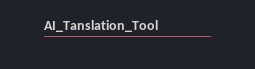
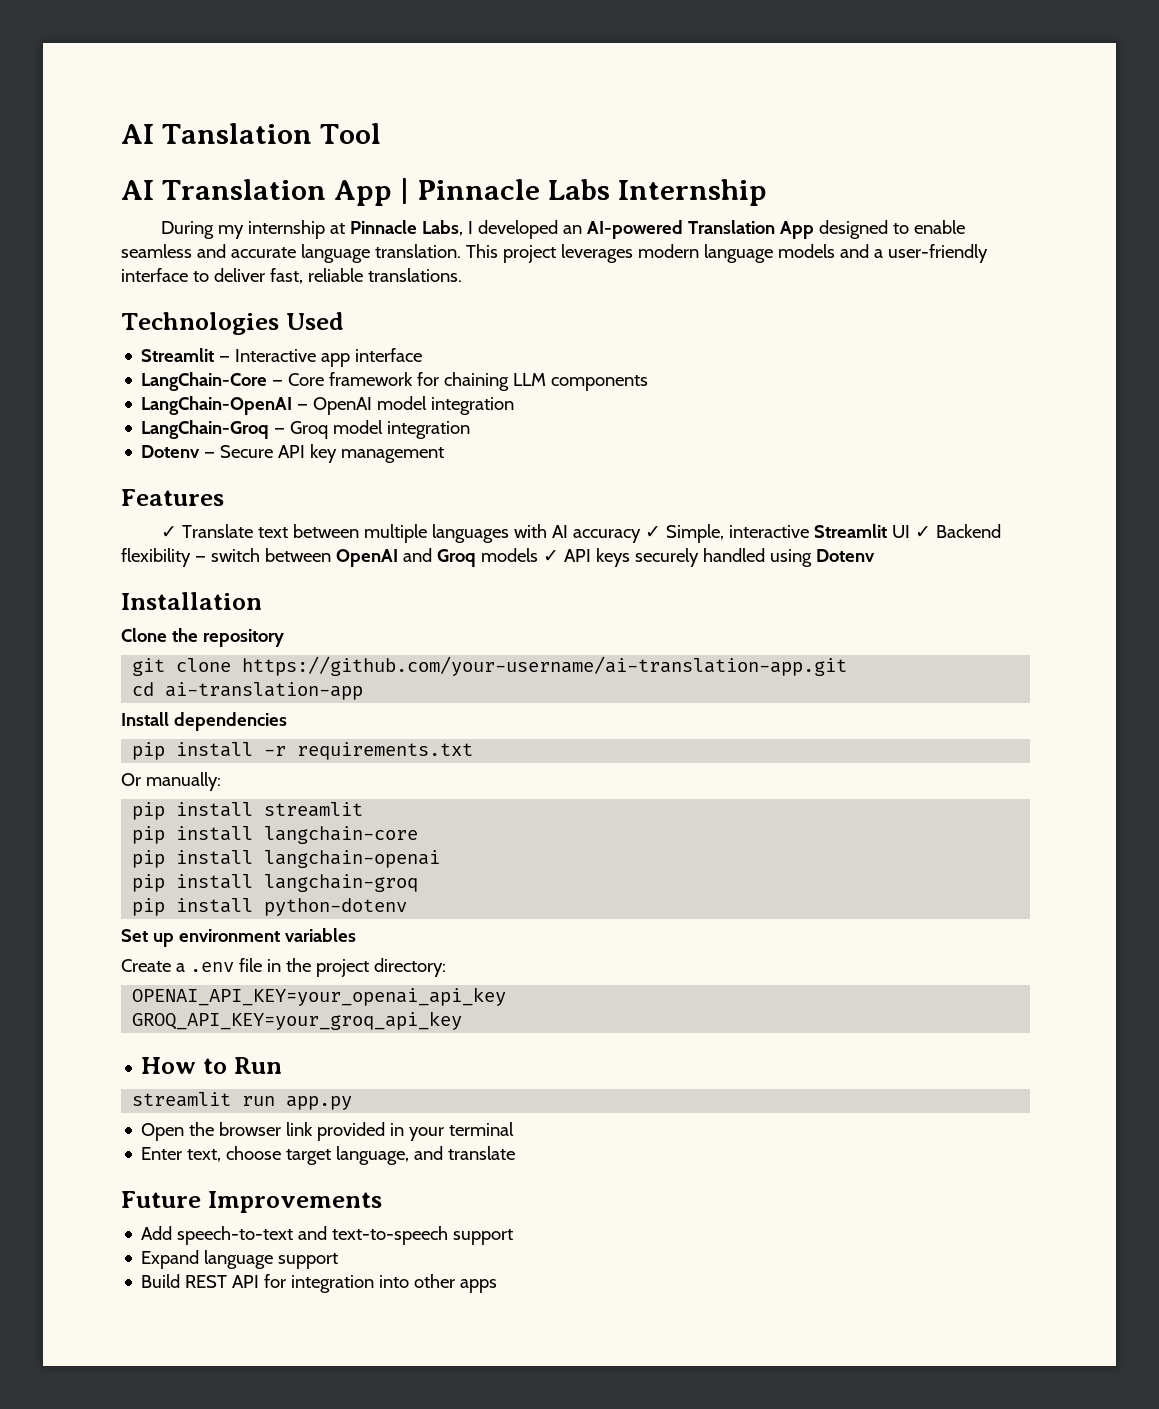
[44,20,158,32] AI_Tanslation_Tool -> [121,123,381,144] [121,178,767,206] [161,220,965,239] [121,244,988,263] [121,268,462,284] [121,312,344,335] [141,348,423,367] [141,372,649,391] [141,396,515,415] [141,420,471,439] [141,444,445,463] [121,489,224,506] [161,524,1001,543] [121,548,875,567] [121,592,262,610] [121,628,284,647] [132,656,848,676] [132,682,364,700] [121,712,287,731] [132,742,474,760] [121,772,221,791] [132,802,364,820] [132,826,419,844] [132,850,441,868] [132,874,419,892] [132,898,408,916] [121,928,356,947] [121,958,446,977] [132,987,507,1006] [132,1011,463,1030] [141,1057,283,1074] [132,1092,353,1110] [141,1122,515,1141] [141,1146,516,1165] [121,1191,382,1213] [141,1226,514,1245] [141,1250,339,1269] [141,1274,498,1293] AI Tanslation Tool // AI Translation App | Pinnacle Labs Internship // During my internship at Pinnacle Labs, I developed an AI-powered Translation App designed to enable seamless and accurate language translation. This project leverages modern language models and a user-friendly interface to deliver fast, reliable translations. // Technologies Used // Streamlit — Interactive app interface // LangChain-Core — Core framework for chaining LLM components // LangChain-OpenAI — OpenAI model integration // LangChain-Groq — Groq model integration // Dotenv — Secure API key management // Features // ✓ Translate text between multiple languages with AI accuracy ✓ Simple, interactive Streamlit UI ✓ Backend flexibility — switch between OpenAI and Groq models ✓ API keys securely handled using Dotenv // Installation // Clone the repository // git clone https://github.com/your-username/ai-translation-app.git // cd ai-translation-app // Install dependencies // pip install -r requirements.txt // Or manually: // pip install streamlit // pip install langchain-core // pip install langchain-openai // pip install langchain-groq // pip install python-dotenv // Set up environment variables // Create a .env file in the project directory: // OPENAI_API_KEY=your_openai_api_key // GROQ_API_KEY=your_groq_api_key // How to Run // streamlit run app.py // Open the browser link provided in your terminal // Enter text, choose target language, and translate // Future Improvements // Add speech-to-text and text-to-speech support // Expand language support // Build REST API for integration into other apps

